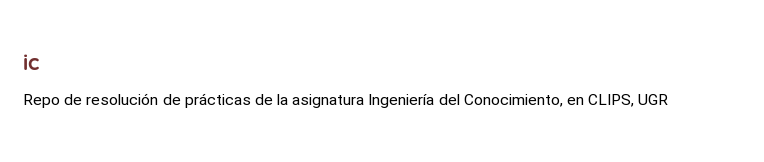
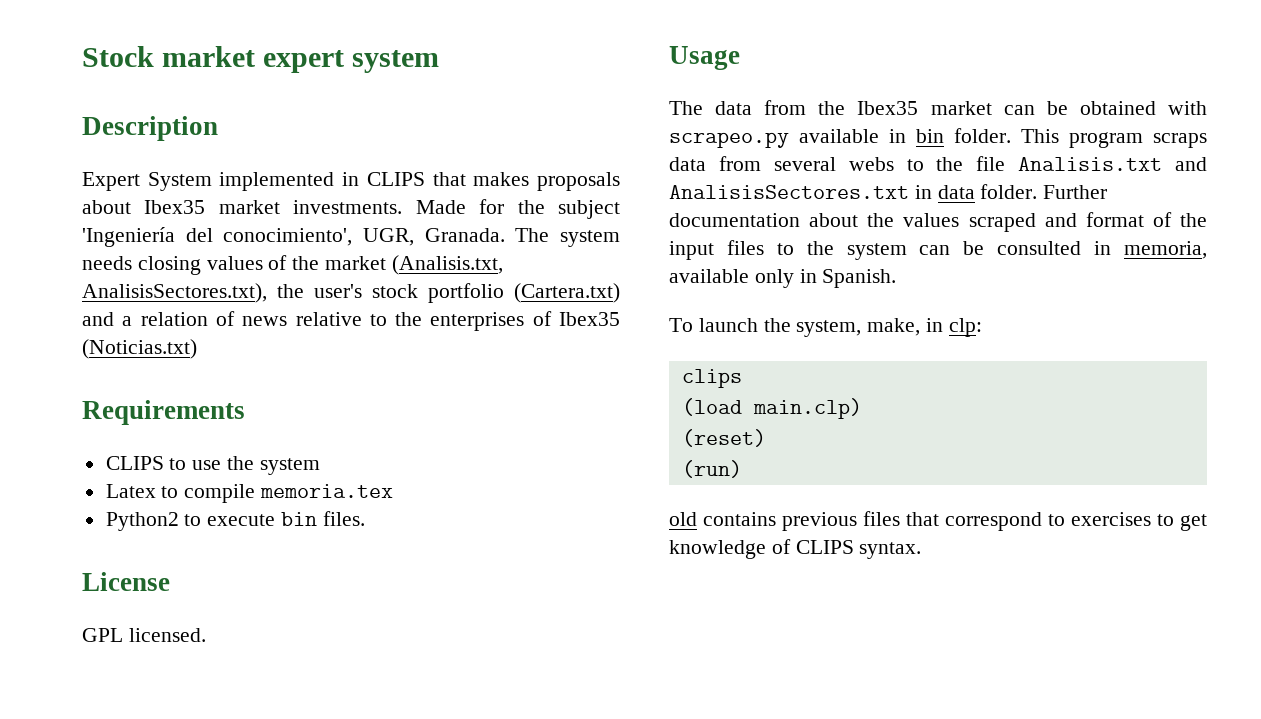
[23,54,39,70] [23,93,669,108] ic // Repo de resolución de prácticas de la asignatura Ingeniería del Conocimiento, en CLIPS, UGR -> [82,46,440,73] [82,116,218,141] [82,172,620,191] [82,199,620,219] [82,227,620,247] [82,255,503,275] [82,283,620,303] [82,311,620,331] [82,339,197,359] [82,400,245,425] [105,456,320,475] [105,484,394,503] [105,511,365,531] [82,572,170,591] [82,628,206,642] [669,46,740,70] [669,100,1207,115] [669,128,1207,148] [669,156,1207,171] [669,184,1108,199] [669,212,1207,232] [669,240,1207,260] [669,269,897,288] [669,318,982,337] [681,369,742,388] [681,398,862,419] [681,429,766,447] [681,460,742,478] [669,511,1207,531] [669,539,922,559] Stock market expert system // Description // Expert System implemented in CLIPS that makes proposals about Ibex35 market investments. Made for the subject 'Ingeniería del conocimiento', UGR, Granada. The system needs closing values of the market (Analisis.txt, AnalisisSectores.txt), the user's stock portfolio (Cartera.txt) and a relation of news relative to the enterprises of Ibex35 (Noticias.txt) // Requirements // CLIPS to use the system // Latex to compile memoria.tex // Python2 to execute bin files. // License // GPL licensed. // Usage // The data from the Ibex35 market can be obtained with scrapeo.py available in bin folder. This program scraps data from several webs to the file Analisis.txt and AnalisisSectores.txt in data folder. Further documentation about the values scraped and format of the input files to the system can be consulted in memoria, available only in Spanish. // To launch the system, make, in clp: // clips // (load main.clp) // (reset) // (run) // old contains previous files that correspond to exercises to get knowledge of CLIPS syntax.

